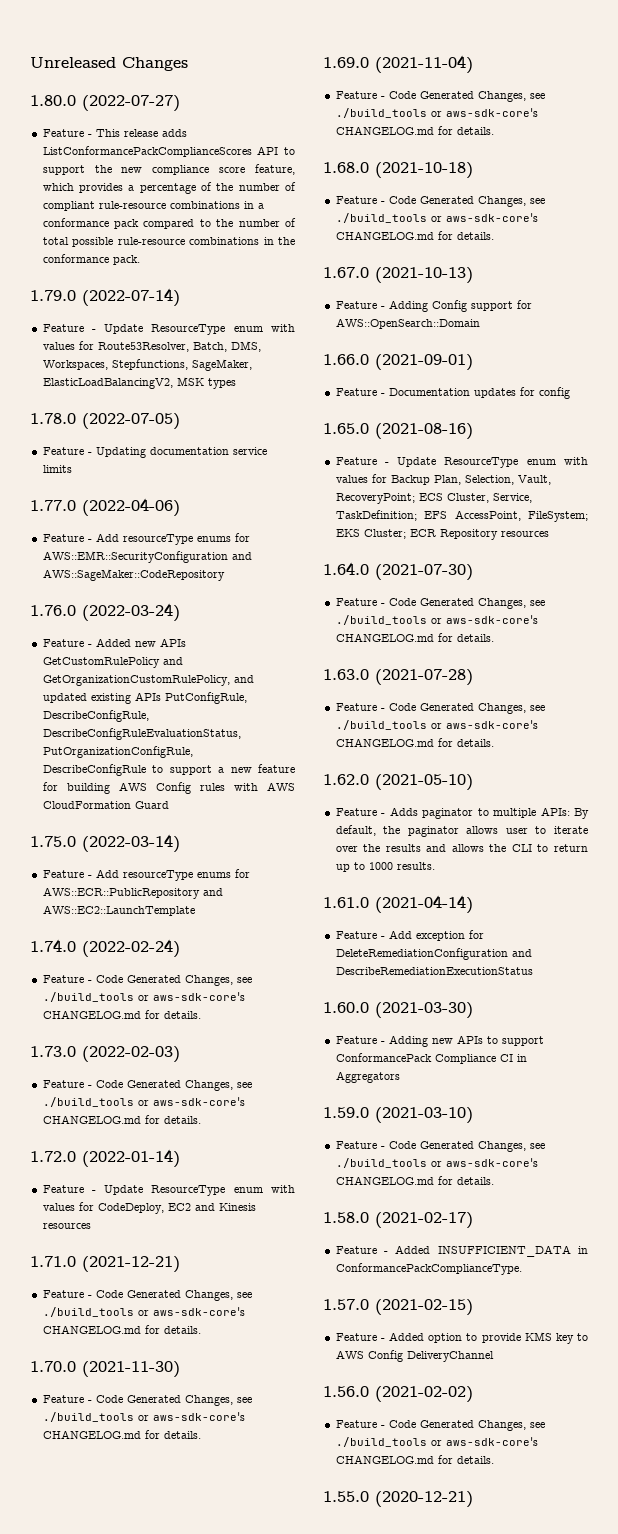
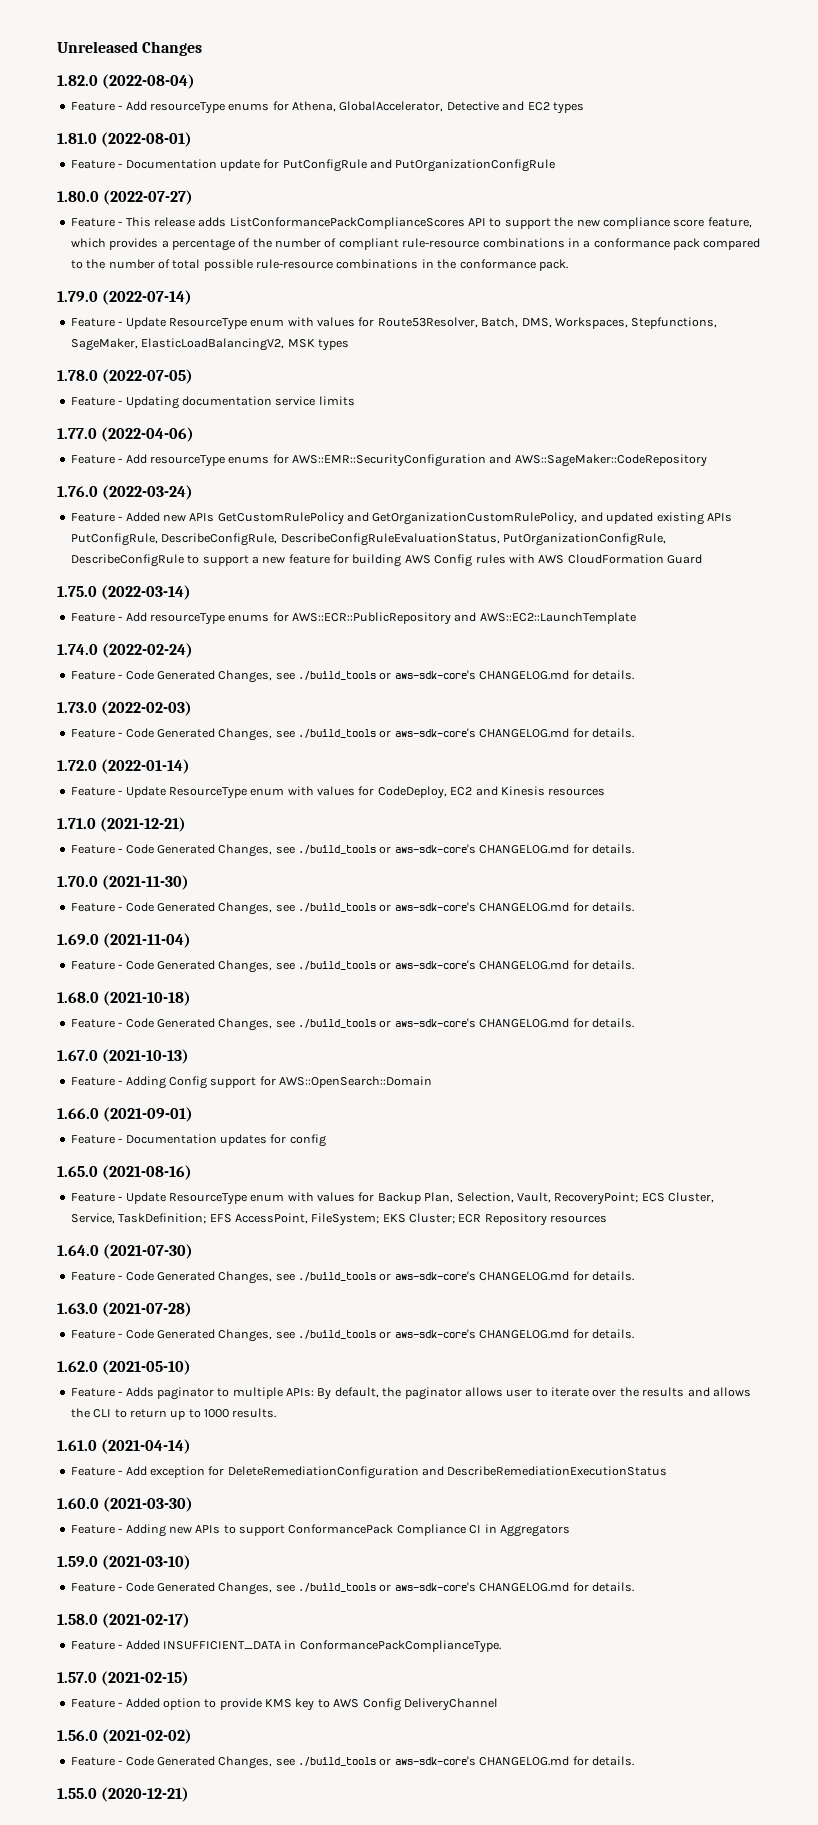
(188, 64) none -> [57,74,196,89] [70,101,584,114] [57,132,193,147] [70,159,556,172] // 1.82.0 (2022-08-04) // Feature - Add resourceType enums for Athena, GlobalAccelerator, Detective and EC2 types // 1.81.0 (2022-08-01) // Feature - Documentation update for PutConfigRule and PutOrganizationConfigRule

